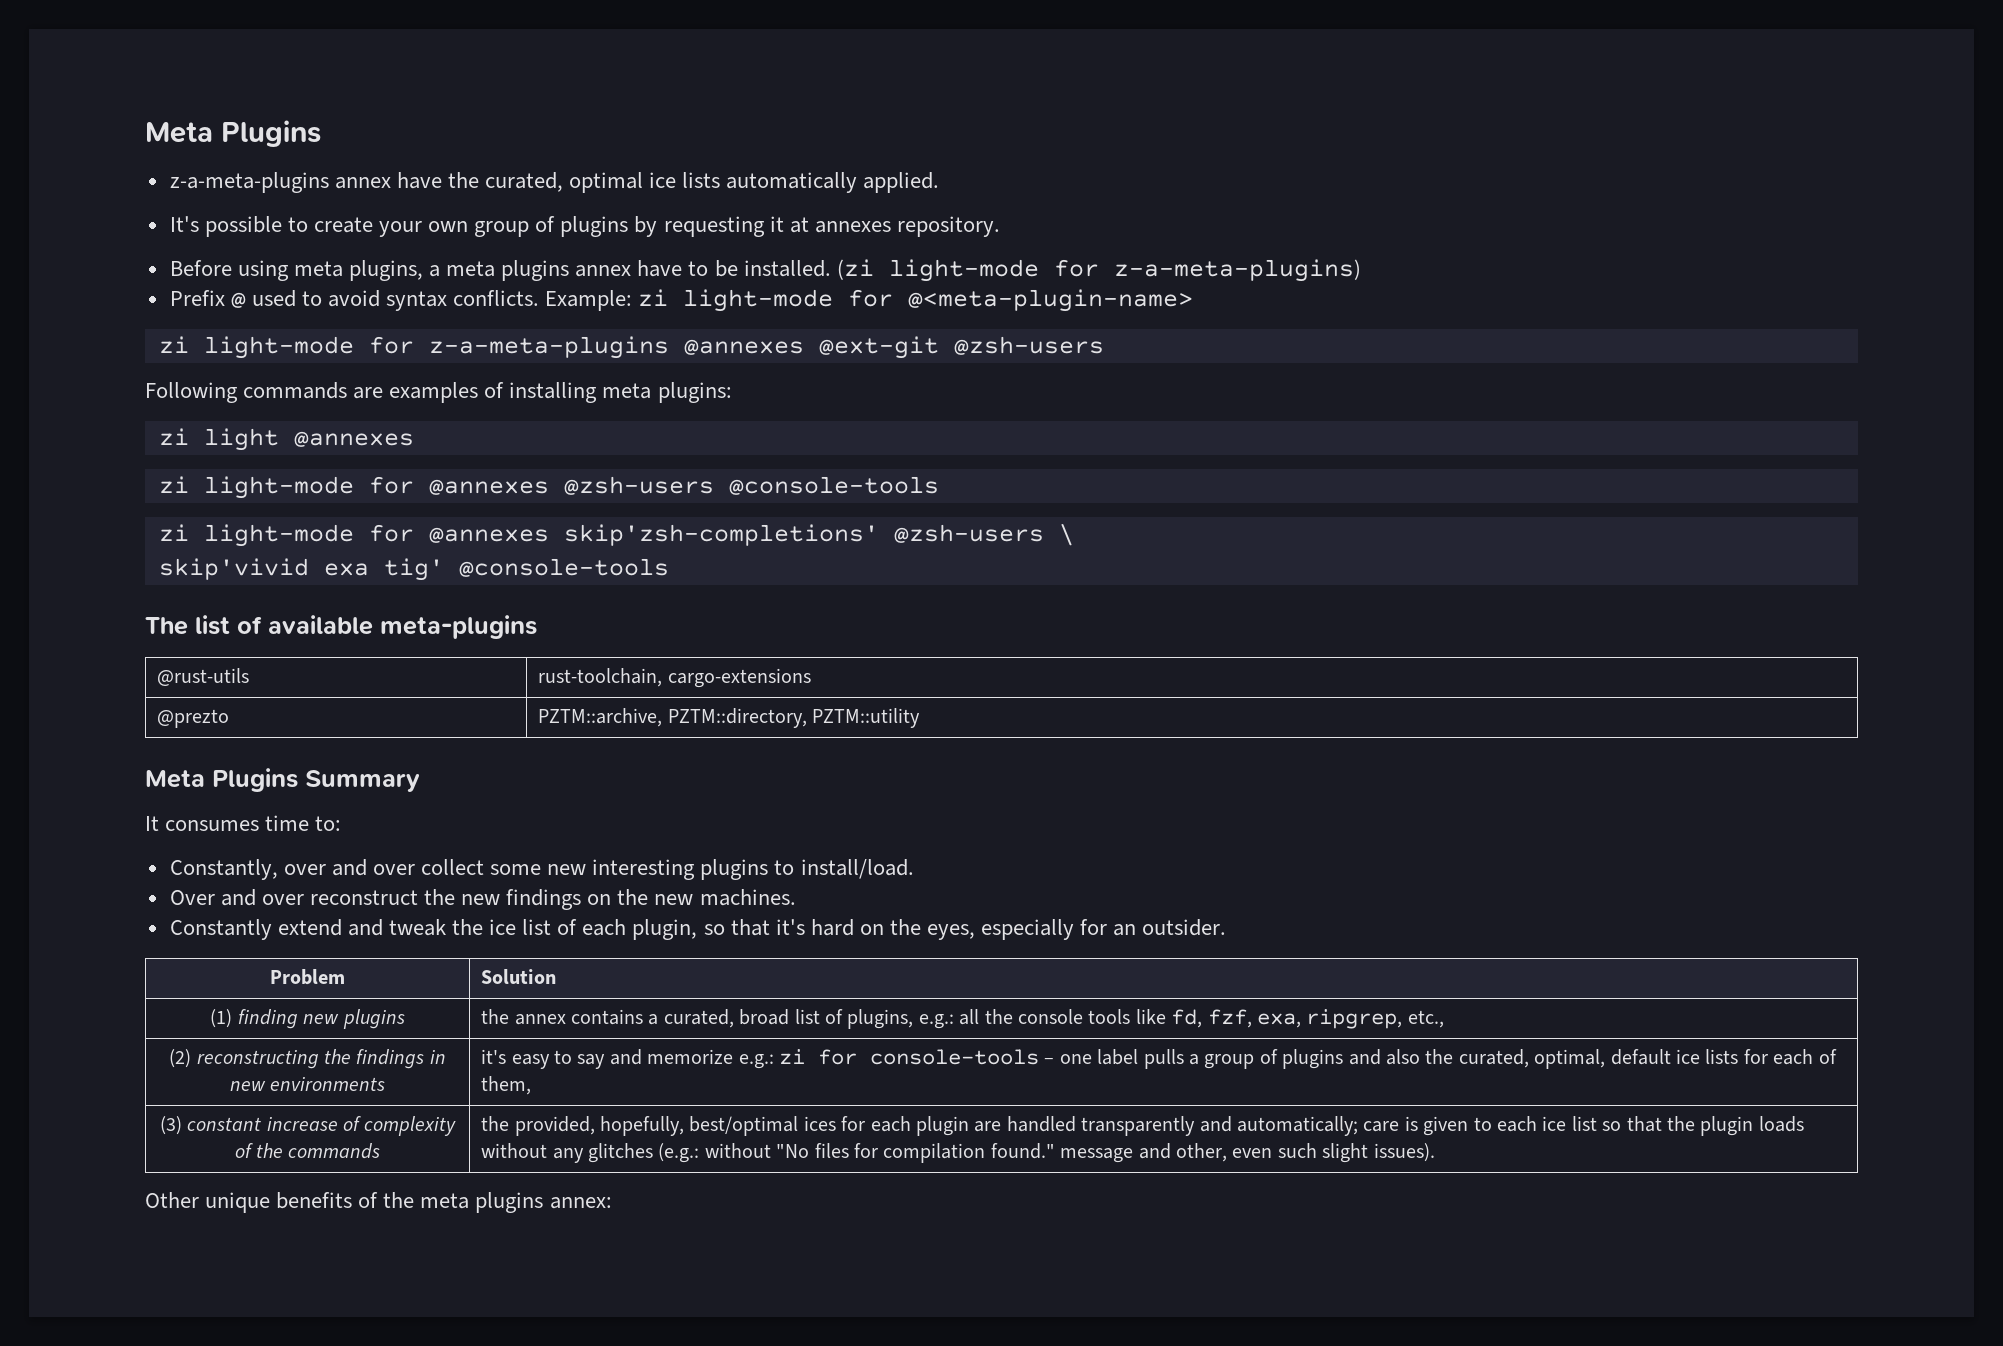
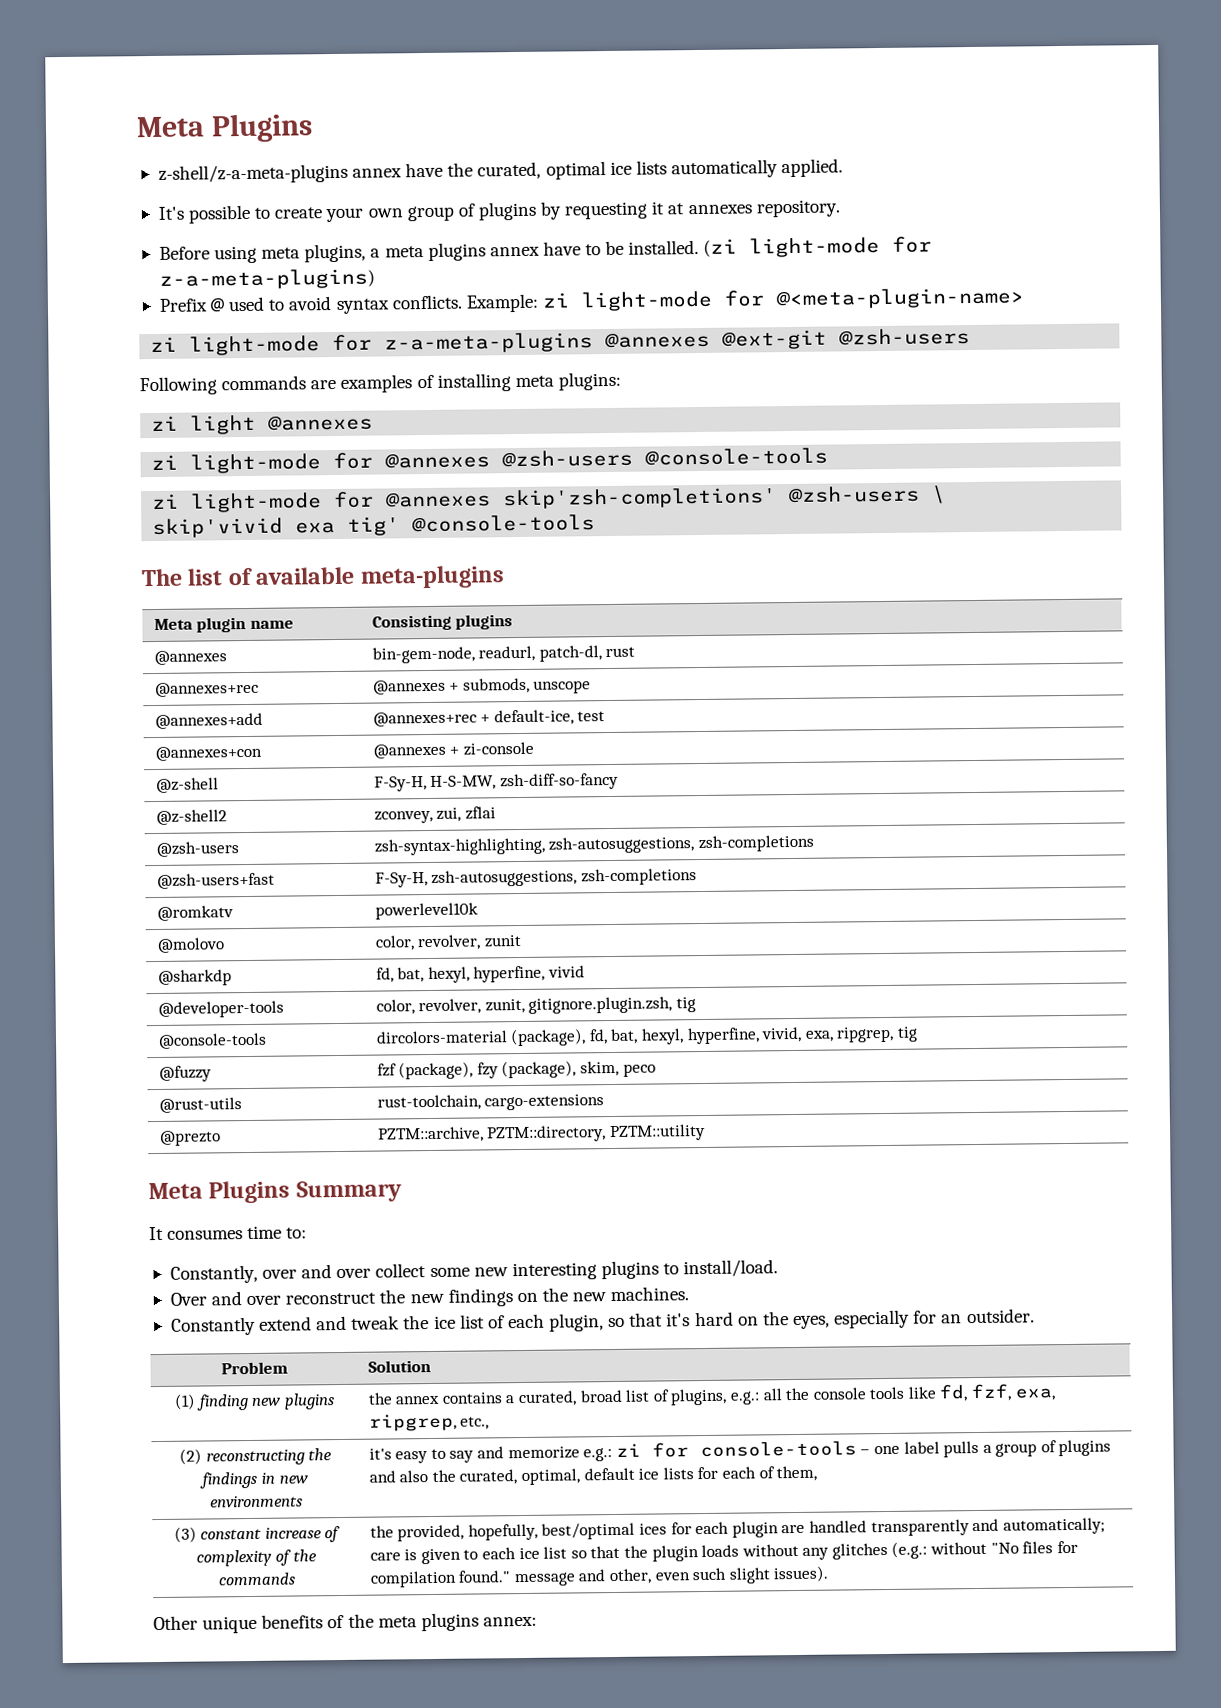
[169,172,329,193] z-a-meta-plugins -> [157,163,348,184] z-shell/z-a-meta-plugins
(537, 627) none -> [153,616,294,633] [371,614,514,631] [153,650,227,666] [371,645,636,664] [154,681,259,698] [372,677,592,695] [154,712,263,730] [372,709,606,727] [154,745,262,762] [372,741,534,759] [155,777,219,794] [373,772,619,792] [155,809,227,825] [373,806,496,824] [155,841,240,857] [373,834,814,856] [156,872,275,889] [374,868,697,888] [156,905,234,921] [374,902,478,920] [156,937,225,953] [374,934,522,951] [157,969,232,986] [375,965,585,984] [157,1000,284,1018] [375,996,696,1015] [157,1032,267,1049] [375,1026,918,1047] [158,1065,212,1082] [376,1060,656,1080] // Meta plugin name | Consisting plugins // @annexes | bin-gem-node, readurl, patch-dl, rust // @annexes+rec | @annexes + submods, unscope // @annexes+add | @annexes+rec + default-ice, test // @annexes+con | @annexes + zi-console // @z-shell | F-Sy-H, H-S-MW, zsh-diff-so-fancy // @z-shell2 | zconvey, zui, zflai // @zsh-users | zsh-syntax-highlighting, zsh-autosuggestions, zsh-completions // @zsh-users+fast | F-Sy-H, zsh-autosuggestions, zsh-completions // @romkatv | powerlevel10k // @molovo | color, revolver, zunit // @sharkdp | fd, bat, hexyl, hyperfine, vivid // @developer-tools | color, revolver, zunit, gitignore.plugin.zsh, tig // @console-tools | dircolors-material (package), fd, bat, hexyl, hyperfine, vivid, exa, ripgrep, tig // @fuzzy | fzf (package), fzy (package), skim, peco

